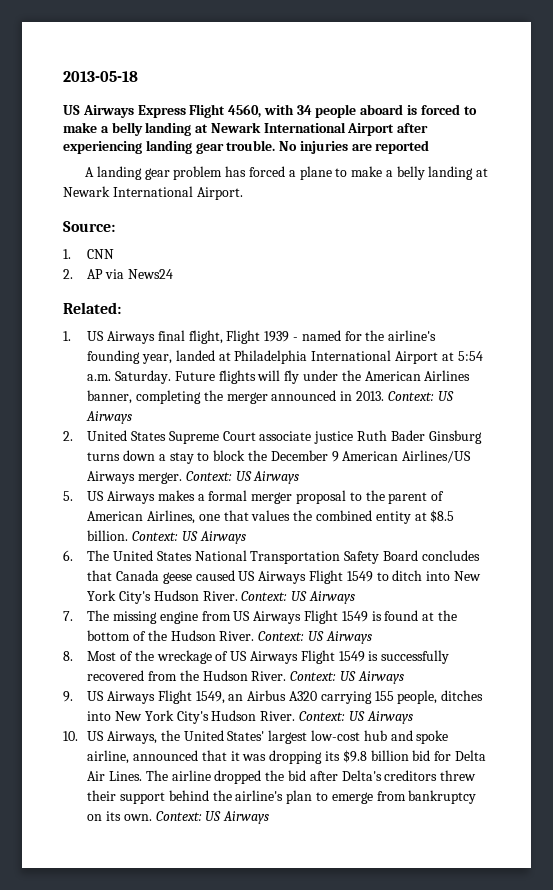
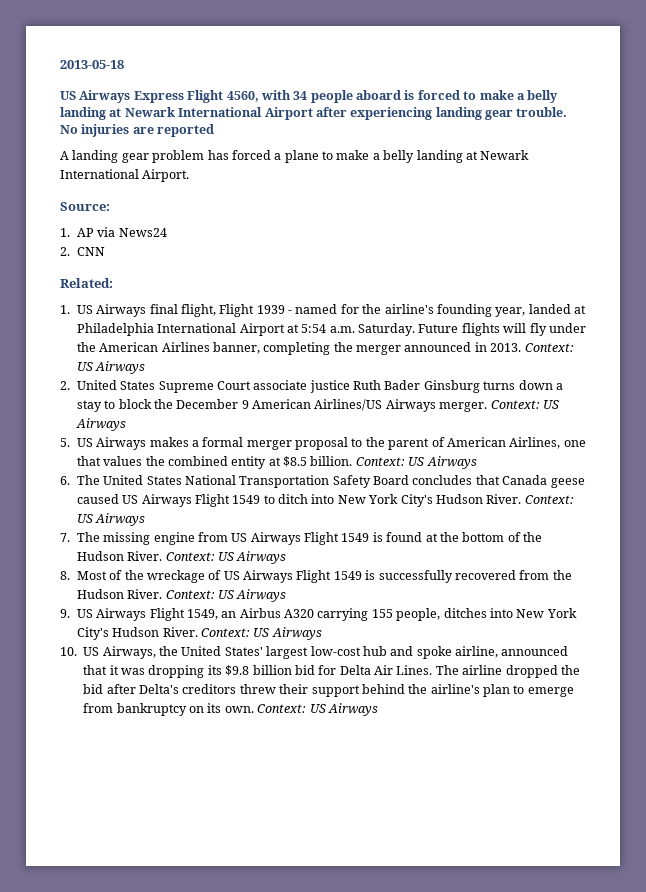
[87,249,115,259] [63,269,73,279] CNN // 2. -> (70, 232) none
(173, 274) none -> [60,247,105,256] // 2. CNN

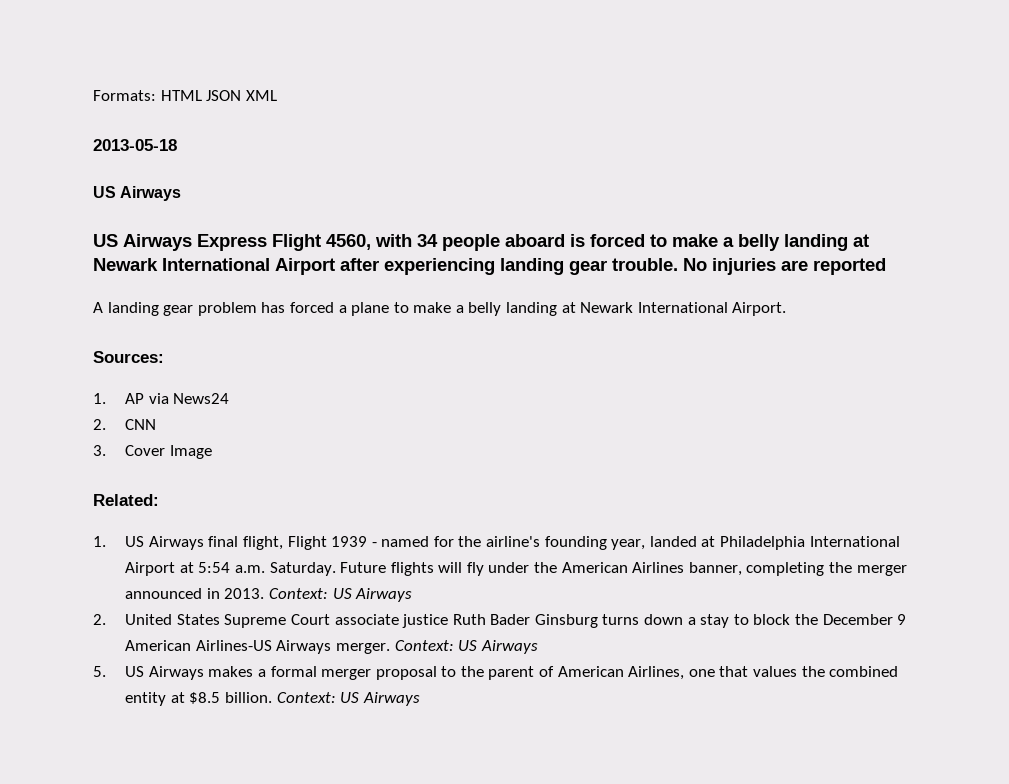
(60, 64) none -> [93,90,277,101] Formats: HTML JSON XML //
(131, 96) none -> [93,234,192,251] // US Airways
[60,202,110,211] Source: -> [93,351,164,363] Sources:
(105, 251) none -> [93,445,212,459] // 3. Cover Image
[314,399,383,411] Airlines/US -> [195,640,272,651] Airlines-US
[60,475,585,488] [76,494,574,507] [76,513,146,526] [60,532,543,545] [76,551,287,564] [60,570,572,583] [76,589,287,602] [60,608,577,621] [76,627,322,640] [60,646,569,659] [83,665,580,678] [83,684,574,697] [83,703,378,716] // 6. The United States National Transportation Safety Board concludes that Canada geese caused US Airways Flight 1549 to ditch into New York City's Hudson River. Context: US Airways // 7. The missing engine from US Airways Flight 1549 is found at the bottom of the Hudson River. Context: US Airways // 8. Most of the wreckage of US Airways Flight 1549 is successfully recovered from the Hudson River. Context: US Airways // 9. US Airways Flight 1549, an Airbus A320 carrying 155 people, ditches into New York City's Hudson River. Context: US Airways // 10. US Airways, the United States' largest low-cost hub and spoke airline, announced that it was dropping its $9.8 billion bid for Delta Air Lines. The airline dropped the bid after Delta's creditors threw their support behind the airline's plan to emerge from bankruptcy on its own. Context: US Airways -> (420, 699) none

